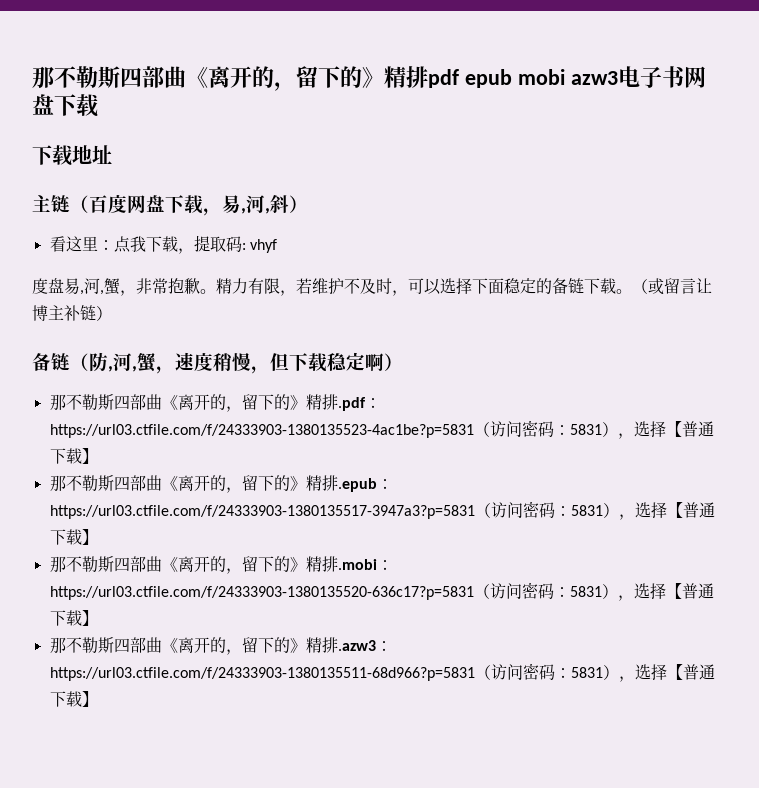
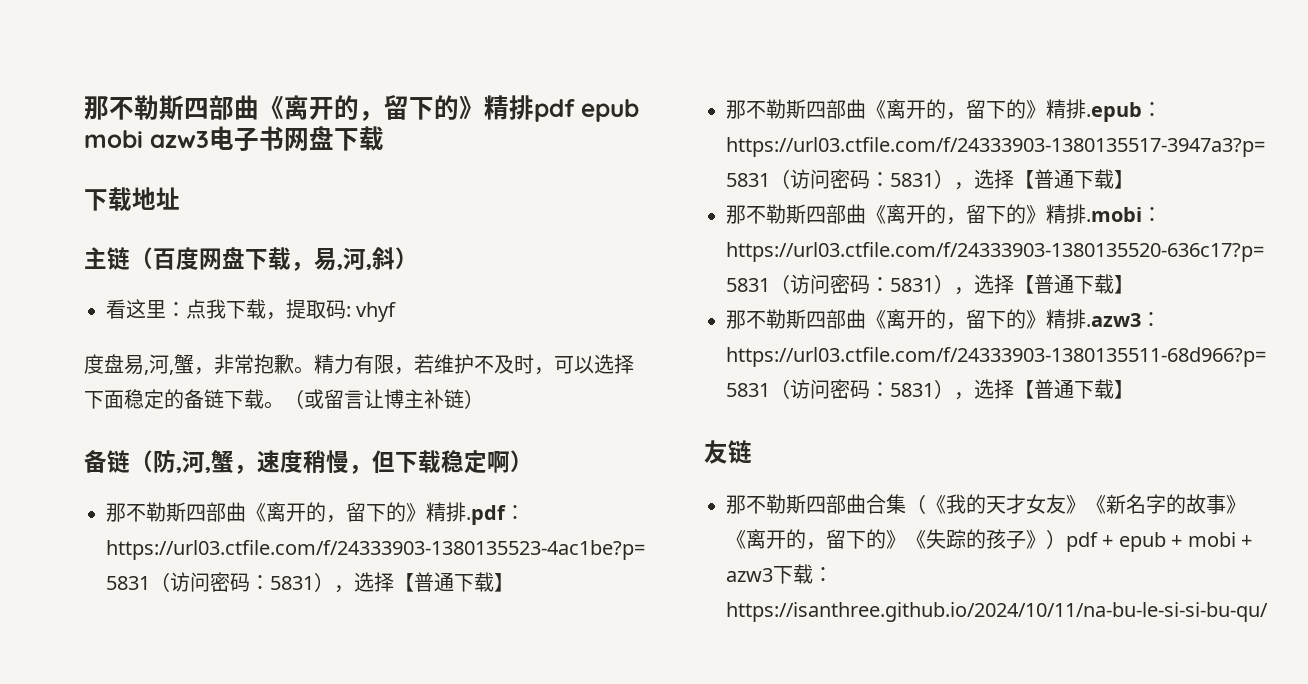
(98, 699) none -> [704,440,752,464] [726,494,1246,514] [726,529,1252,552] [726,564,833,584] [726,602,1268,622] // 友链 // 那不勒斯四部曲合集（《我的天才女友》《新名字的故事》《离开的，留下的》《失踪的孩子》）pdf + epub + mobi + azw3下载：https://isanthree.github.io/2024/10/11/na-bu-le-si-si-bu-qu/

